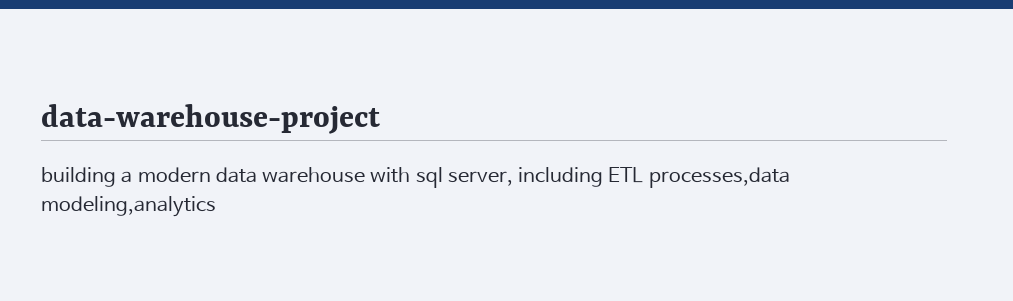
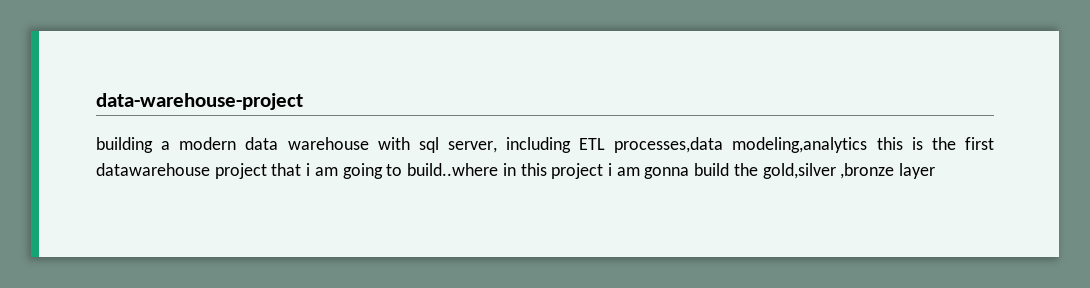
(216, 206) none -> [876,137,994,150] [96,163,936,179] this is the first datawarehouse project that i am going to build..where in this project i am gonna build the gold,silver ,bronze layer

